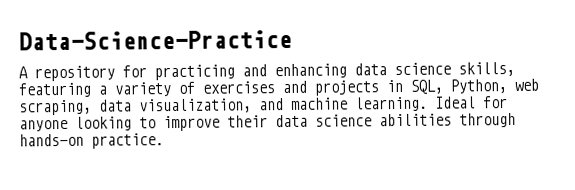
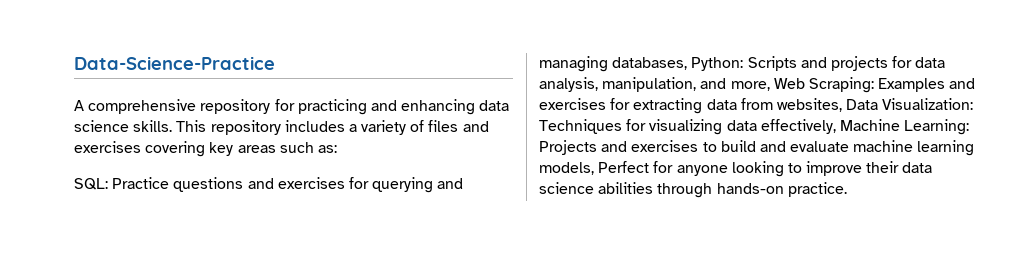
(28, 72) none -> [88,99,197,114] comprehensive
[458,61,515,77] [18,78,539,98] [19,96,476,116] skills, featuring a variety of exercises and projects in SQL, Python, web scraping, data visualization, and machine learning. Ideal -> [133,120,489,135] [74,141,337,157] [74,177,464,193] [539,56,946,72] [539,77,976,93] [539,98,974,114] [539,119,970,135] [539,140,975,156] [539,161,650,175] skills. This repository includes a variety of files and exercises covering key areas such as: // SQL: Practice questions and exercises for querying and managing databases, Python: Scripts and projects for data analysis, manipulation, and more, Web Scraping: Examples and exercises for extracting data from websites, Data Visualization: Techniques for visualizing data effectively, Machine Learning: Projects and exercises to build and evaluate machine learning models, Perfect

